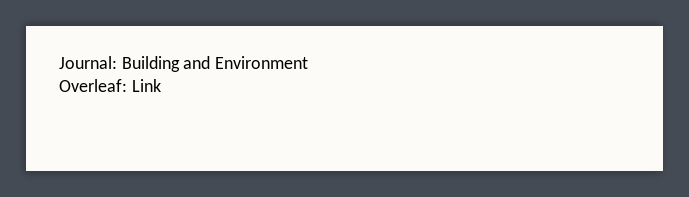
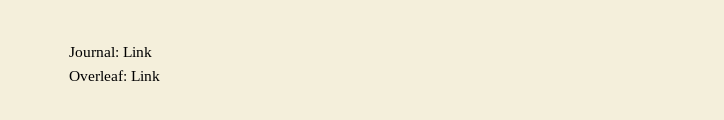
[121,56,309,72] Building and Environment -> [123,47,153,57] Link

